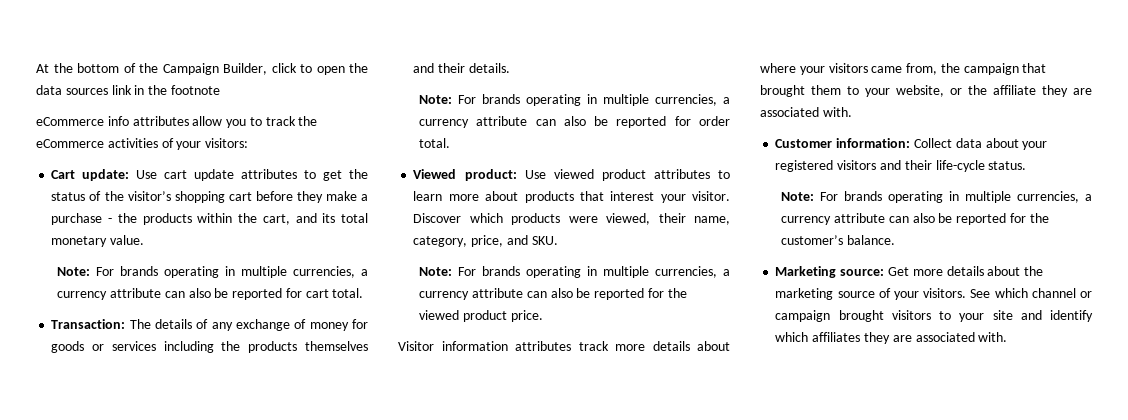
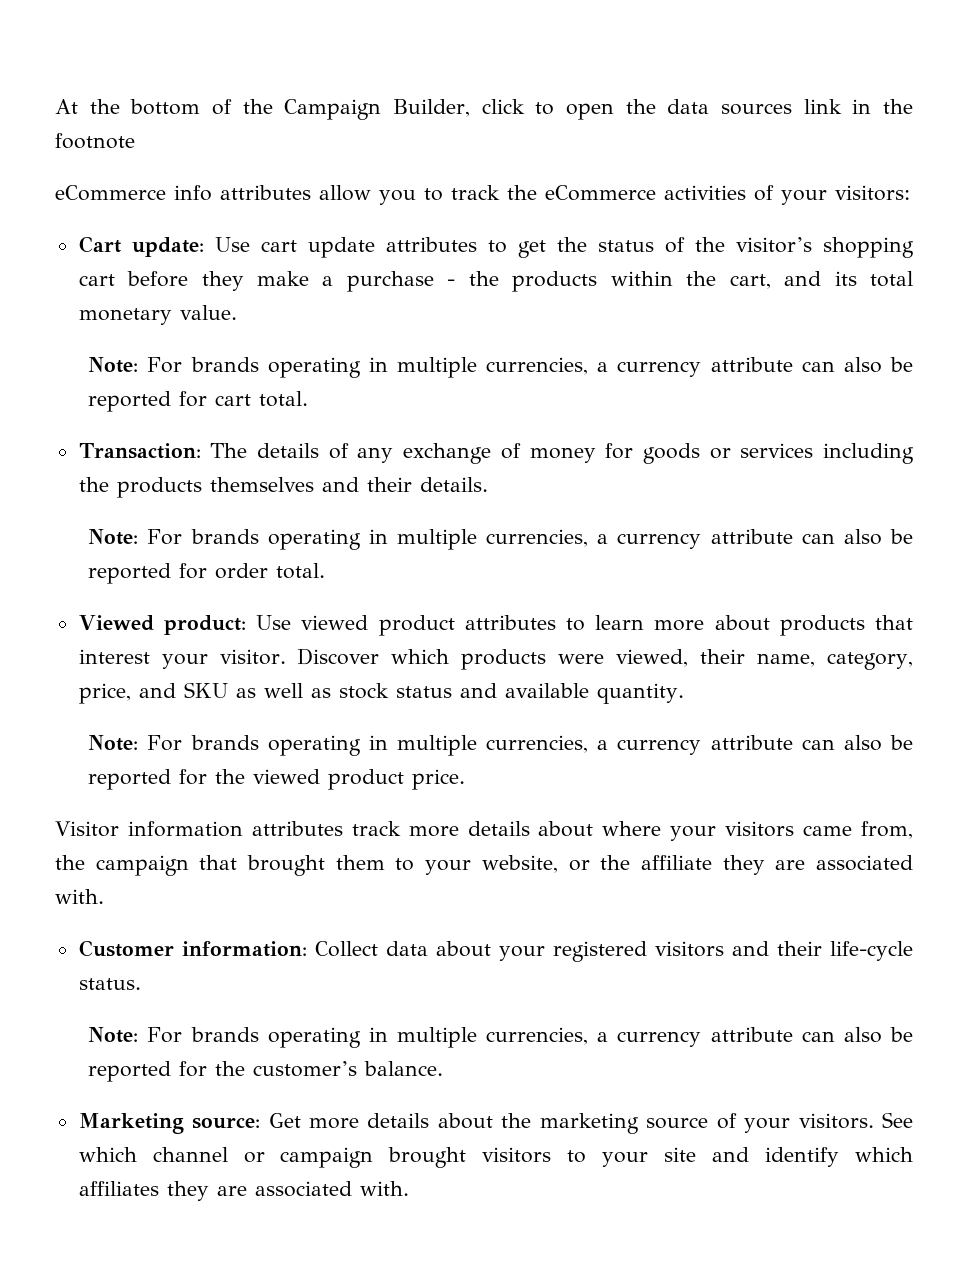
[531,236,558,245] SKU. -> [183,682,684,704] SKU as well as stock status and available quantity.

